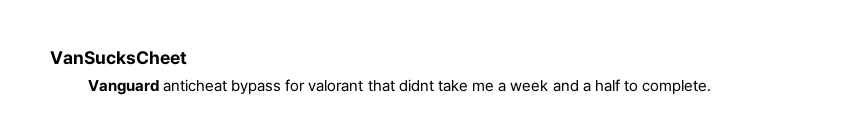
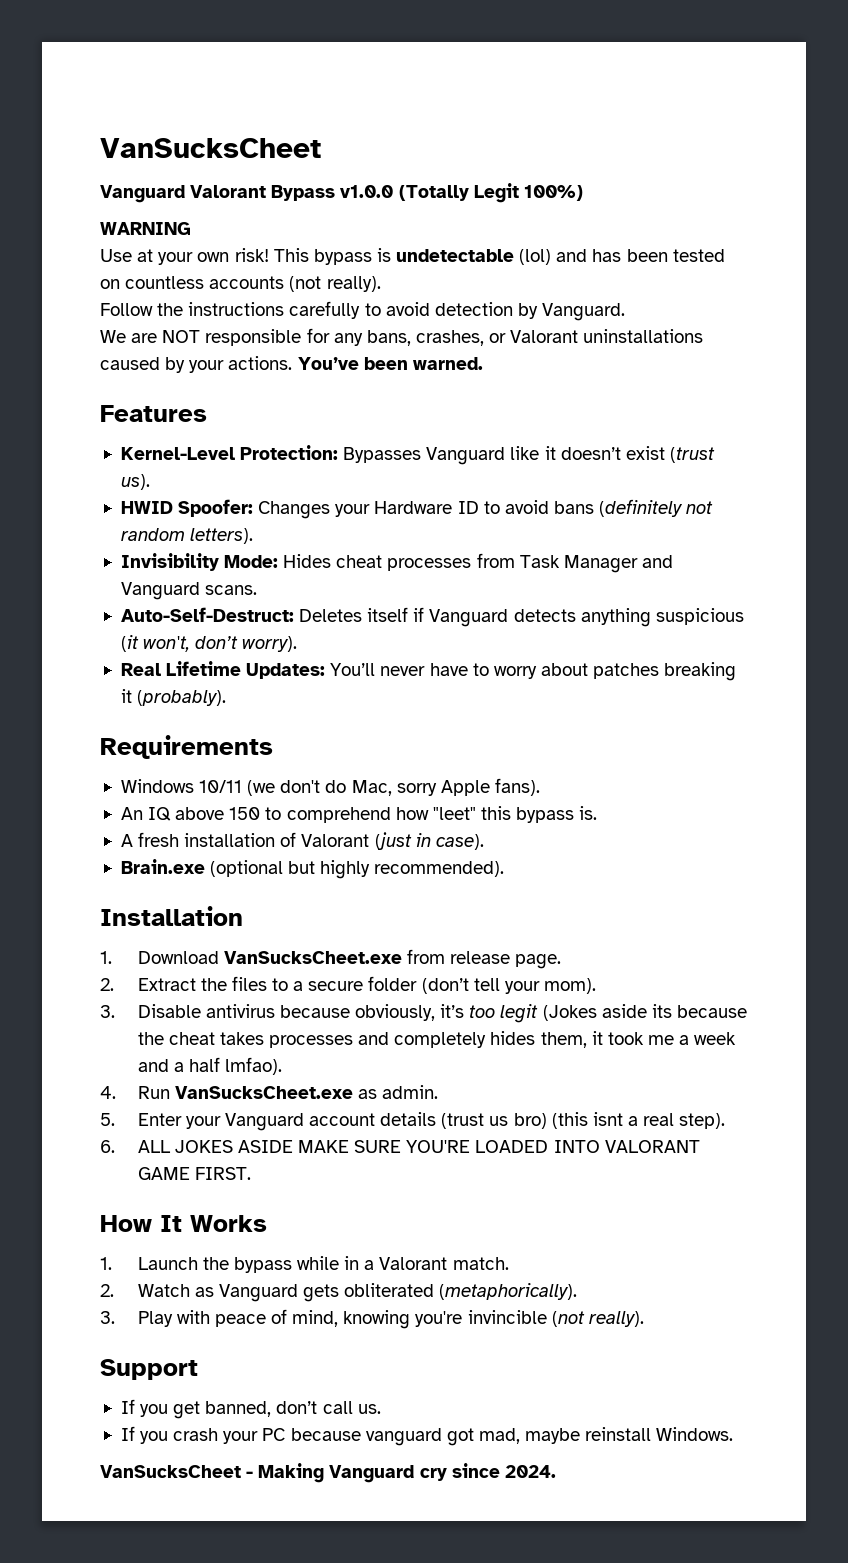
[162,79,468,95] anticheat bypass for valorant that didnt take -> [190,183,583,203] [100,222,191,235] [100,248,725,265] [100,276,381,292] [100,301,626,321] [100,328,704,346] [100,356,483,373] [100,405,207,422] [120,445,715,465] [120,474,150,490] [120,499,714,519] [120,528,254,544] [120,553,673,573] [120,582,258,600] [120,607,744,627] [120,635,298,652] [120,661,737,681] [120,689,227,706] [100,735,273,759] [120,778,540,796] [120,806,598,823] [120,832,484,850] [120,859,505,879] [100,906,243,926] [100,949,562,969] [100,976,596,994] [100,1004,747,1023] [137,1031,644,1048] Valorant Bypass v1.0.0 (Totally Legit 100%) // WARNING // Use at your own risk! This bypass is undetectable (lol) and has been tested on countless accounts (not really). // Follow the instructions carefully to avoid detection by Vanguard. // We are NOT responsible for any bans, crashes, or Valorant uninstallations caused by your actions. You’ve been warned. // Features // Kernel-Level Protection: Bypasses Vanguard like it doesn’t exist (trust us). // HWID Spoofer: Changes your Hardware ID to avoid bans (definitely not random letters). // Invisibility Mode: Hides cheat processes from Task Manager and Vanguard scans. // Auto-Self-Destruct: Deletes itself if Vanguard detects anything suspicious (it won't, don’t worry). // Real Lifetime Updates: You’ll never have to worry about patches breaking it (probably). // Requirements // Windows 10/11 (we don't do Mac, sorry Apple fans). // An IQ above 150 to comprehend how "leet" this bypass is. // A fresh installation of Valorant (just in case). // Brain.exe (optional but highly recommended). // Installation // 1. Download VanSucksCheet.exe from release page. // 2. Extract the files to a secure folder (don’t tell your mom). // 3. Disable antivirus because obviously, it’s too legit (Jokes aside its because the cheat takes processes and completely hides them, it took
[624,80,712,95] to complete. -> [225,1057,283,1075] [100,1085,439,1099] [100,1112,726,1131] [100,1140,700,1153] [137,1167,251,1180] [100,1215,267,1232] [100,1256,509,1273] [100,1283,578,1302] [100,1309,644,1329] [100,1359,198,1380] [120,1399,381,1419] [120,1426,734,1446] [100,1463,556,1483] lmfao). // 4. Run VanSucksCheet.exe as admin. // 5. Enter your Vanguard account details (trust us bro) (this isnt a real step). // 6. ALL JOKES ASIDE MAKE SURE YOU'RE LOADED INTO VALORANT GAME FIRST. // How It Works // 1. Launch the bypass while in a Valorant match. // 2. Watch as Vanguard gets obliterated (metaphorically). // 3. Play with peace of mind, knowing you're invincible (not really). // Support // If you get banned, don’t call us. // If you crash your PC because vanguard got mad, maybe reinstall Windows. // VanSucksCheet - Making Vanguard cry since 2024.

